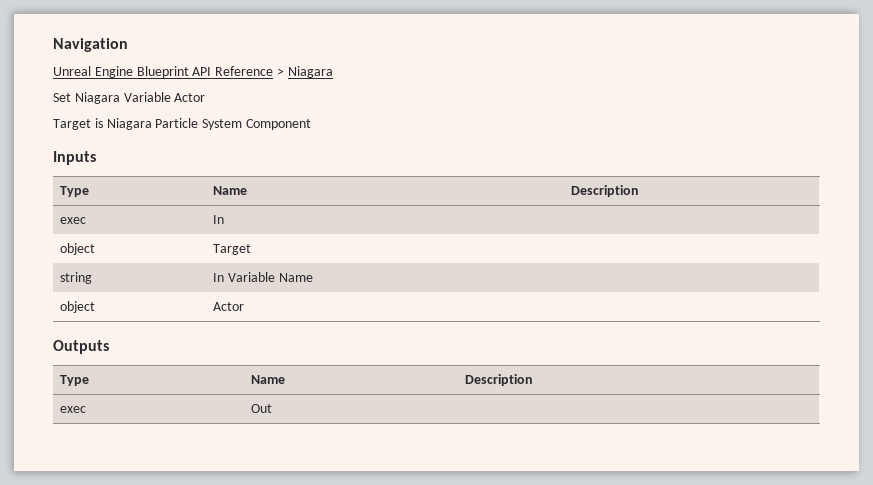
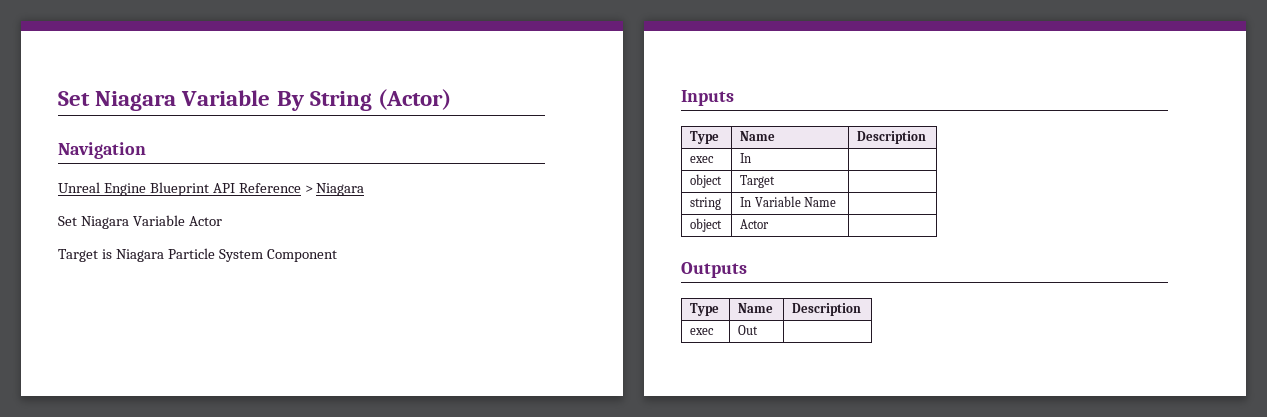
(53, 45) none -> [58,89,452,111] Set Niagara Variable By String (Actor) //

